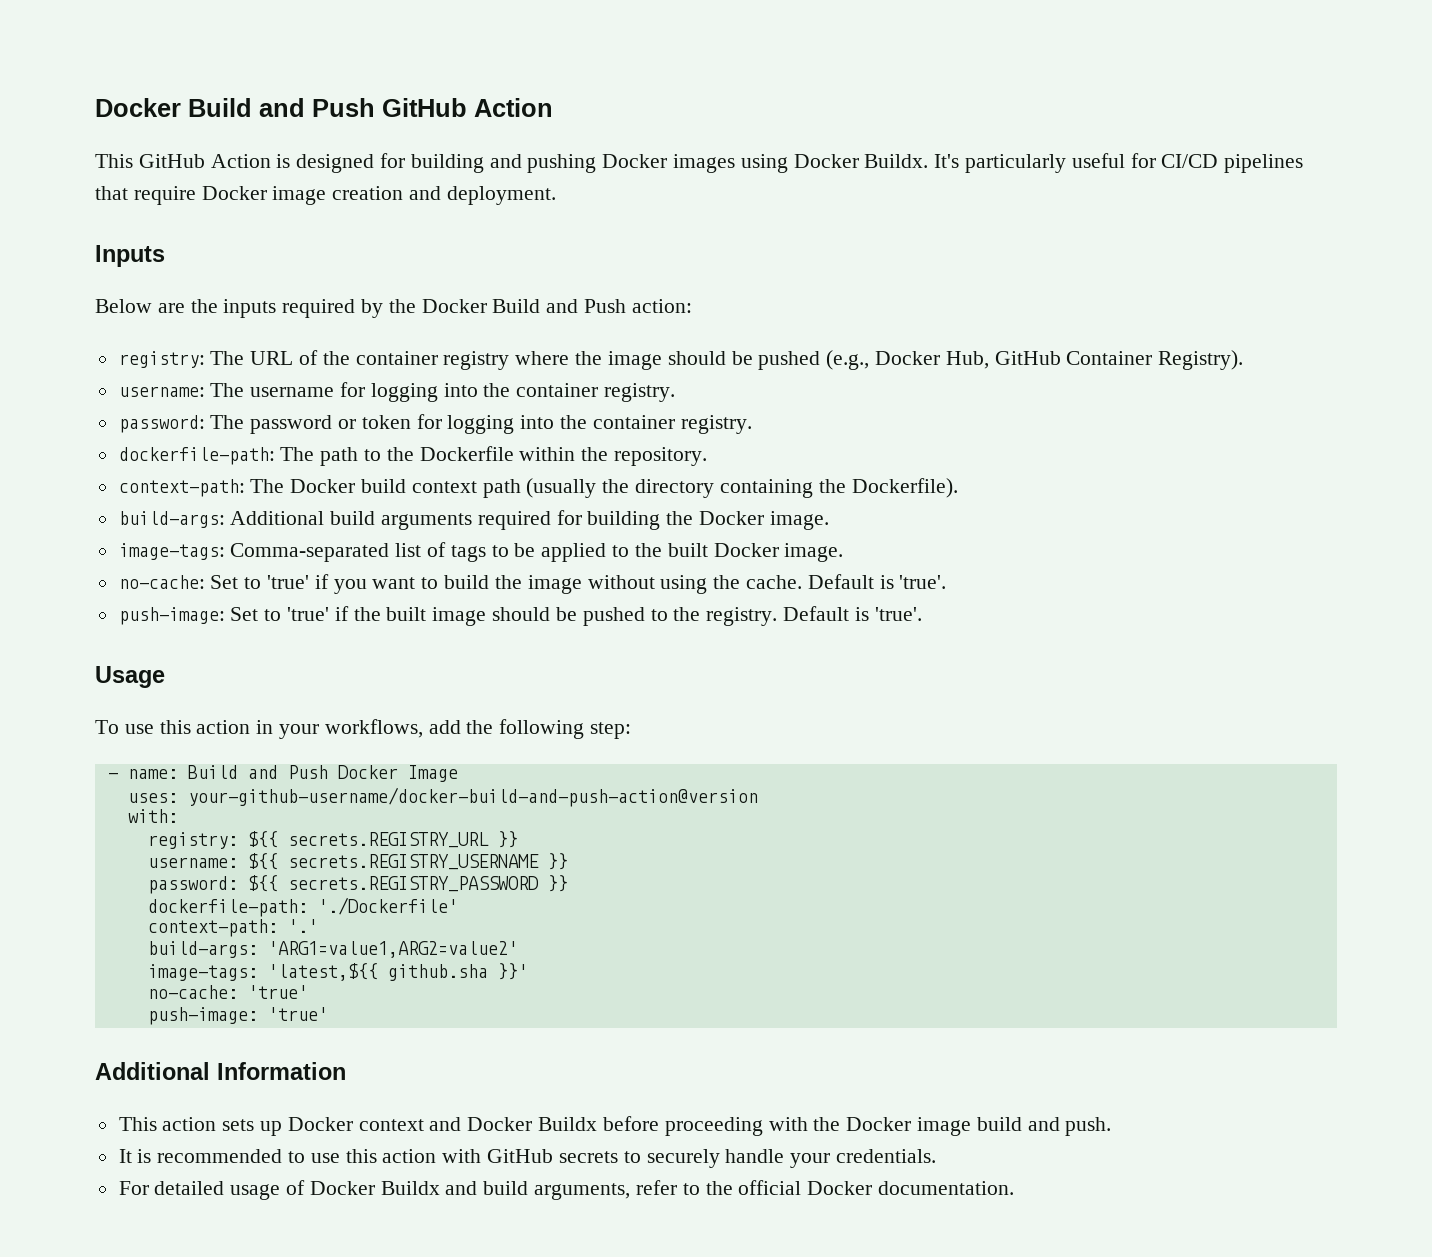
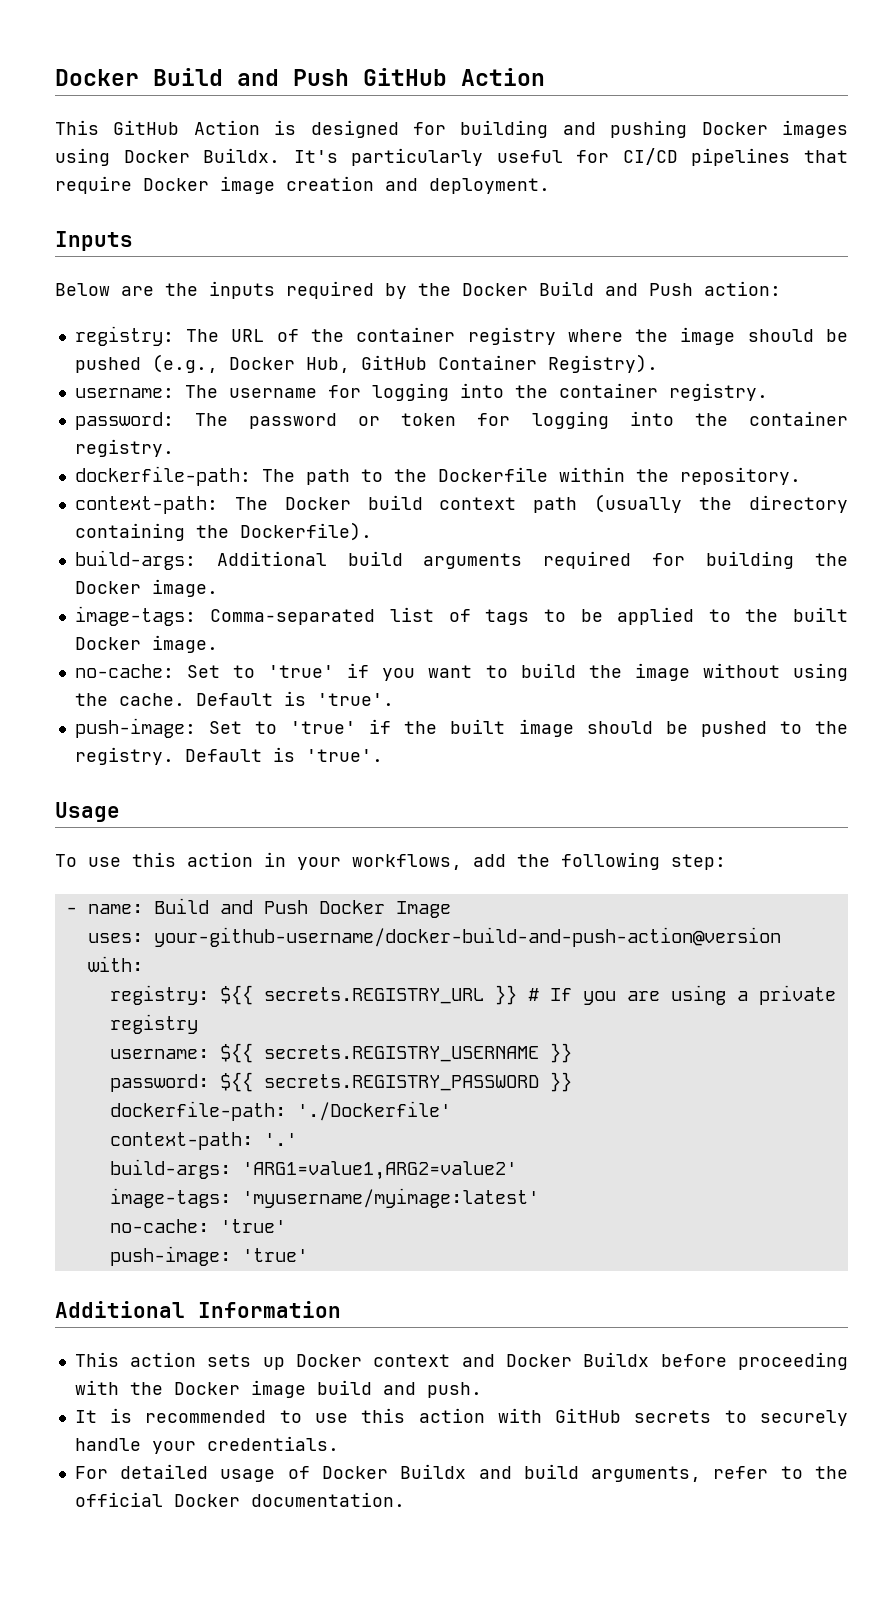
(518, 839) none -> [527,985,836,1005] [109,1014,198,1034] # If you are using a private registry
[267,963,528,981] 'latest,${{ github.sha }}' -> [241,1188,539,1208] 'myusername/myimage:latest'

